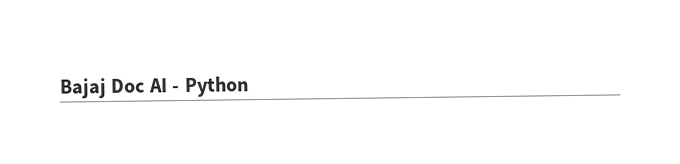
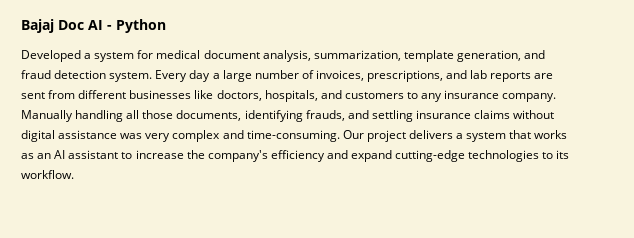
(249, 87) none -> [21,50,546,62] [21,70,554,82] [21,90,557,102] [21,110,555,122] [21,130,568,142] [21,150,570,162] [21,170,74,179] // Developed a system for medical document analysis, summarization, template generation, and fraud detection system. Every day a large number of invoices, prescriptions, and lab reports are sent from different businesses like doctors, hospitals, and customers to any insurance company. Manually handling all those documents, identifying frauds, and settling insurance claims without digital assistance was very complex and time-consuming. Our project delivers a system that works as an AI assistant to increase the company's efficiency and expand cutting-edge technologies to its workflow.

